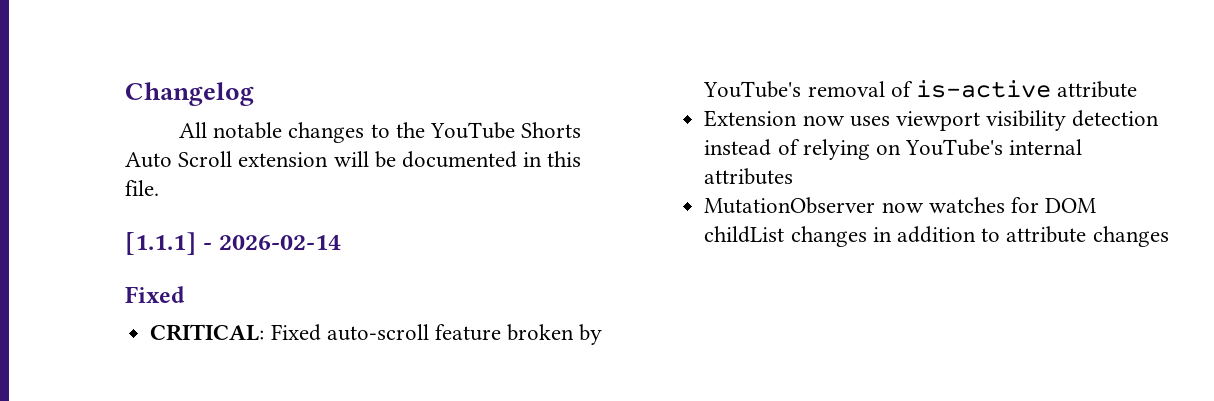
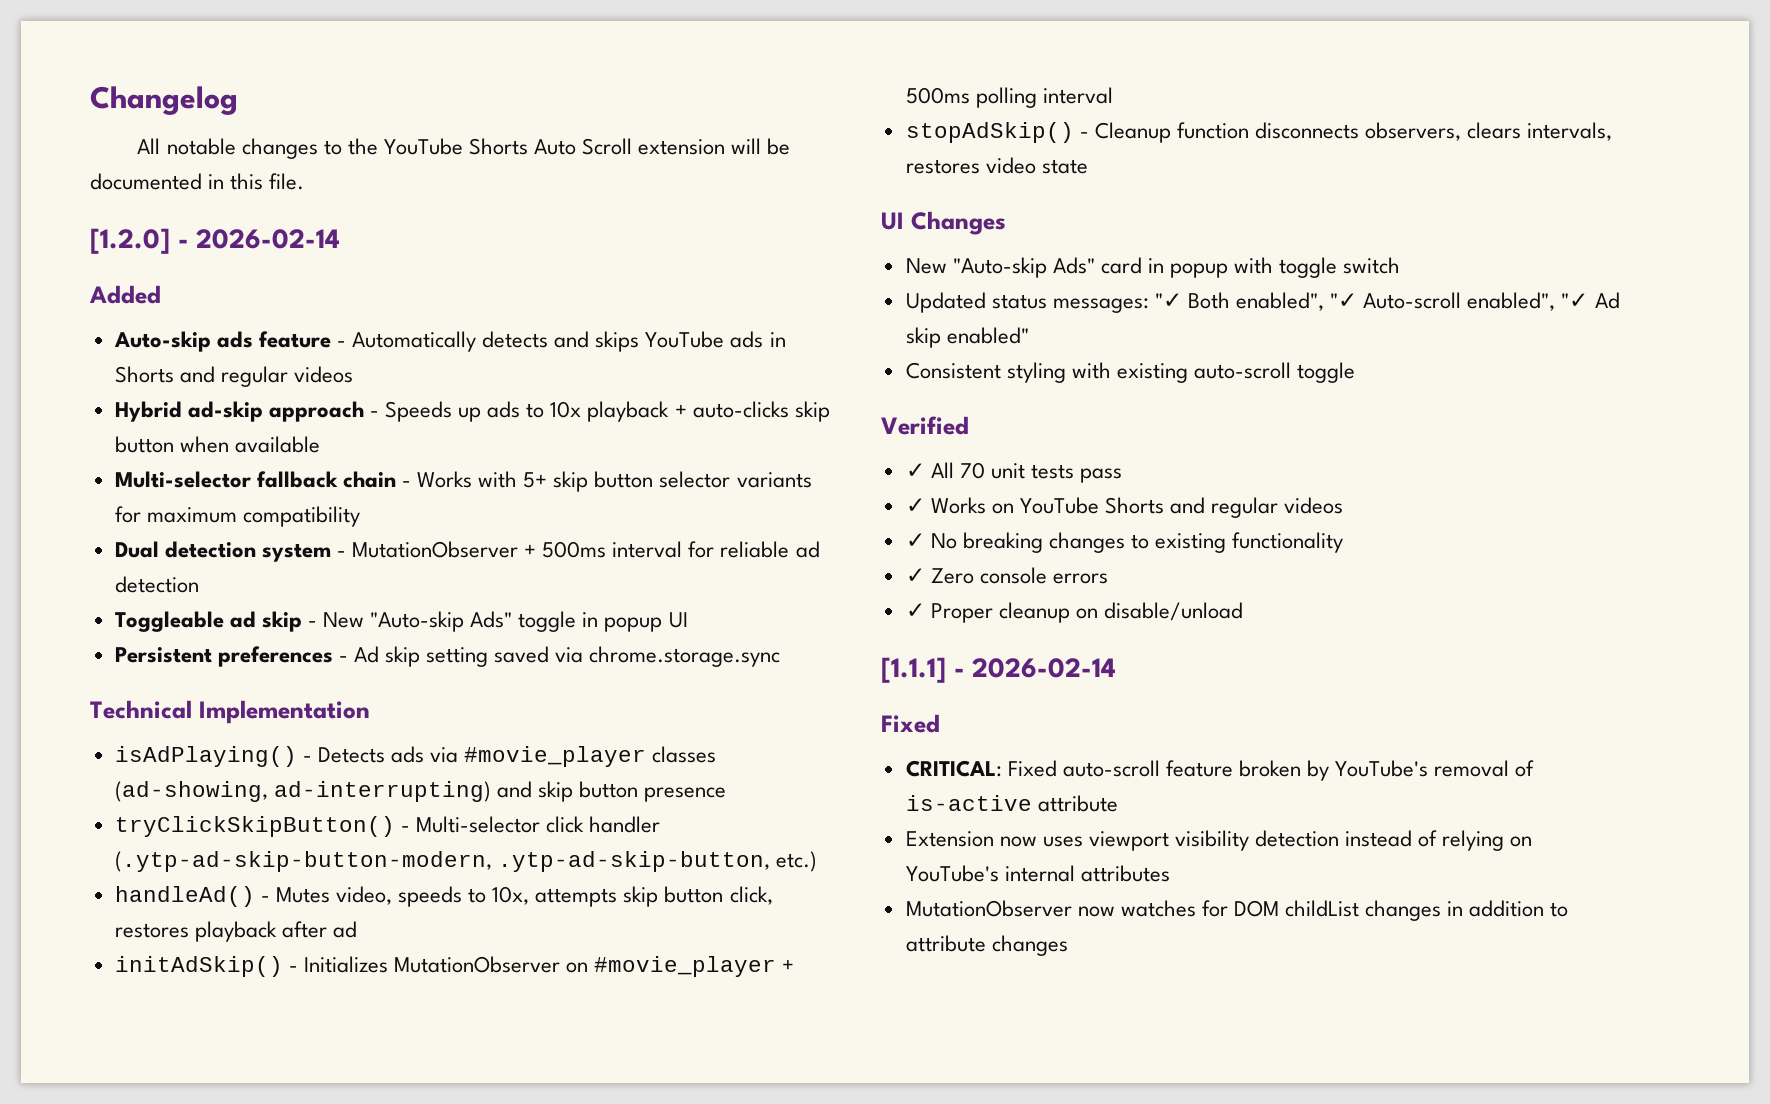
(159, 188) none -> [90,228,341,254] [89,285,161,304] [113,331,786,352] [114,366,353,387] [114,401,830,422] [114,436,320,453] [114,471,812,492] [114,506,360,527] [114,541,820,562] [114,576,199,593] [114,611,688,632] [114,646,781,667] [90,700,370,724] [114,746,717,767] [114,781,727,802] [114,816,661,837] [114,851,817,872] [114,886,773,907] [114,921,357,942] [114,956,795,977] [905,87,1113,108] [905,122,1613,143] [905,157,1088,174] [881,211,1006,235] [905,257,1401,278] [905,292,1620,313] [905,327,1029,348] [905,362,1356,383] [881,416,969,435] [905,462,1123,483] [905,497,1344,518] [905,532,1344,553] [905,567,1108,584] [905,602,1244,623] // [1.2.0] - 2026-02-14 // Added // Auto-skip ads feature - Automatically detects and skips YouTube ads in Shorts and regular videos // Hybrid ad-skip approach - Speeds up ads to 10x playback + auto-clicks skip button when available // Multi-selector fallback chain - Works with 5+ skip button selector variants for maximum compatibility // Dual detection system - MutationObserver + 500ms interval for reliable ad detection // Toggleable ad skip - New "Auto-skip Ads" toggle in popup UI // Persistent preferences - Ad skip setting saved via chrome.storage.sync // Technical Implementation // isAdPlaying() - Detects ads via #movie_player classes (ad-showing, ad-interrupting) and skip button presence // tryClickSkipButton() - Multi-selector click handler (.ytp-ad-skip-button-modern, .ytp-ad-skip-button, etc.) // handleAd() - Mutes video, speeds to 10x, attempts skip button click, restores playback after ad // initAdSkip() - Initializes MutationObserver on #movie_player + 500ms polling interval // stopAdSkip() - Cleanup function disconnects observers, clears intervals, restores video state // UI Changes // New "Auto-skip Ads" card in popup with toggle switch // Updated status messages: "✓ Both enabled", "✓ Auto-scroll enabled", "✓ Ad skip enabled" // Consistent styling with existing auto-scroll toggle // Verified // ✓ All 70 unit tests pass // ✓ Works on YouTube Shorts and regular videos // ✓ No breaking changes to existing functionality // ✓ Zero console errors // ✓ Proper cleanup on disable/unload

